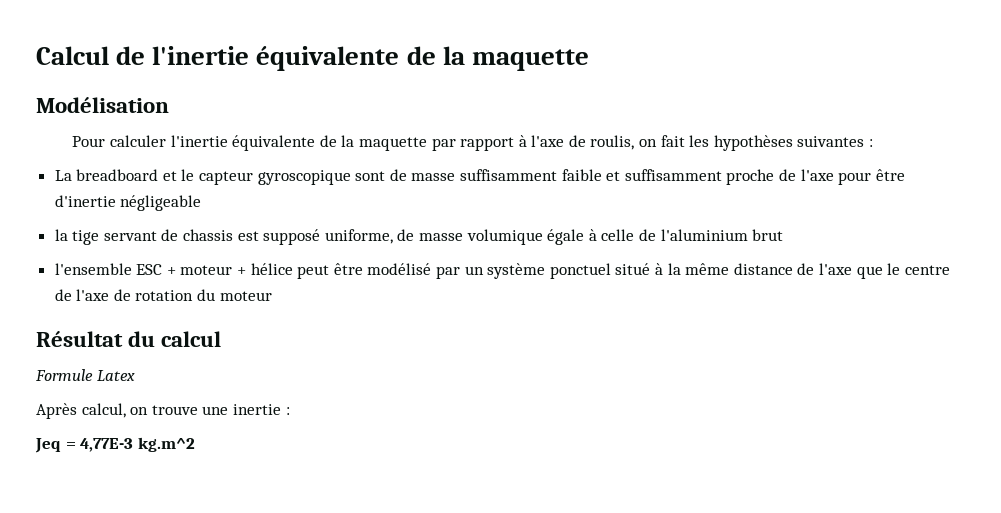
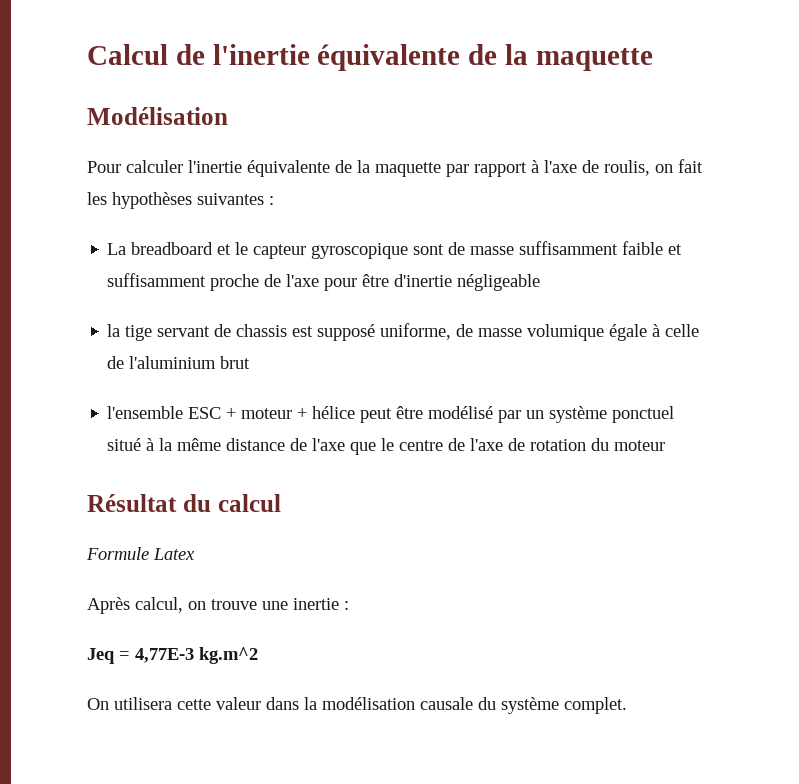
(195, 444) none -> [87,697,627,714] // On utilisera cette valeur dans la modélisation causale du système complet.

